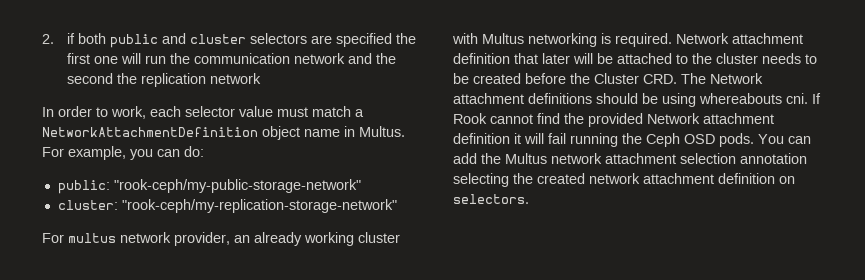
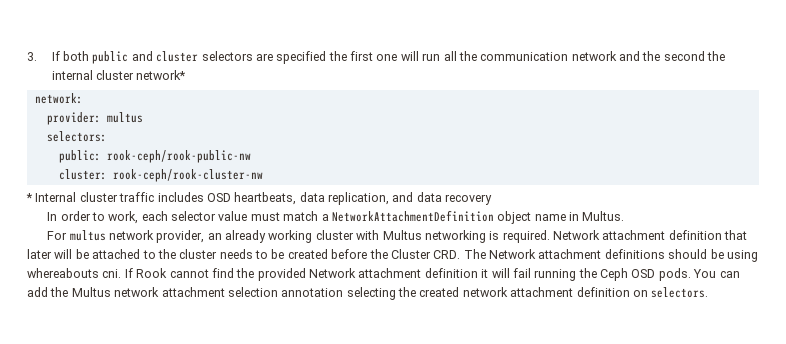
[42,33,76,44] 2. if -> [27,51,60,61] 3. If
(167, 59) none -> [443,51,457,61] all
[141,73,262,87] replication network -> [51,70,187,80] [34,93,83,104] [46,112,143,125] [46,131,107,142] [58,150,251,163] [58,169,263,182] [26,192,493,205] internal cluster network* // network: // provider: multus // selectors: // public: rook-ceph/rook-public-nw // cluster: rook-ceph/rook-cluster-nw // * Internal cluster traffic includes OSD heartbeats, data replication, and data recovery
[42,146,204,160] [57,179,361,194] [57,199,397,213] For example, you can do: // public: "rook-ceph/my-public-storage-network" // cluster: "rook-ceph/my-replication-storage-network" -> (625, 216) none

